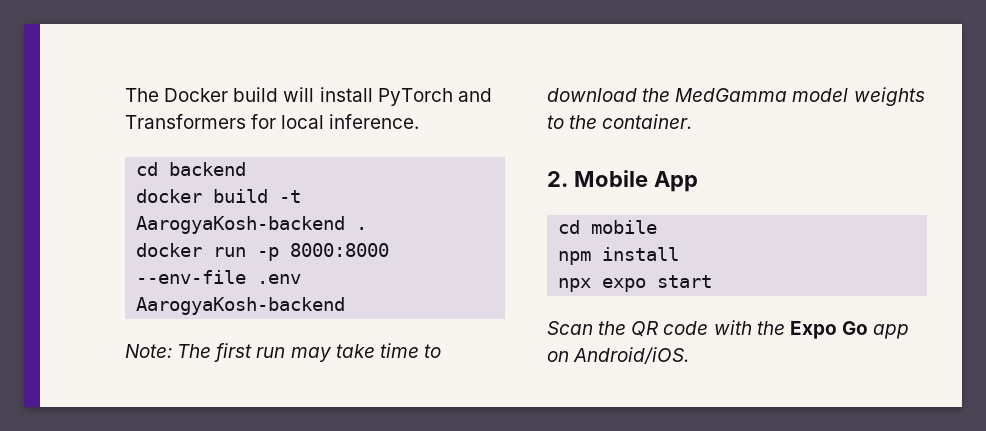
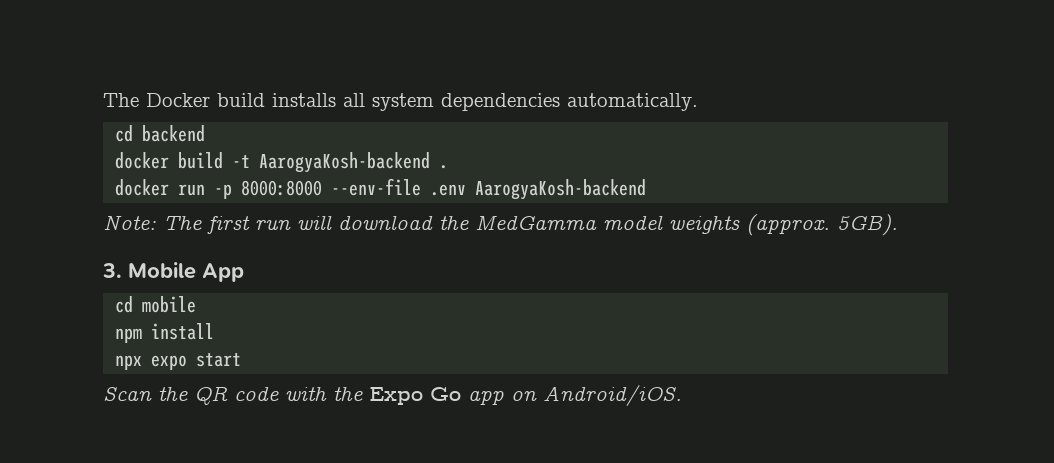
[283,87,492,106] [125,114,420,129] will install PyTorch and Transformers for local inference. -> [272,93,698,111] installs all system dependencies automatically.
[290,343,441,362] may take time to -> [297,215,332,230] will
[547,114,693,129] [547,171,568,187] to the container. // 2. -> [746,214,898,236] [102,263,122,278] (approx. 5GB). // 3.

